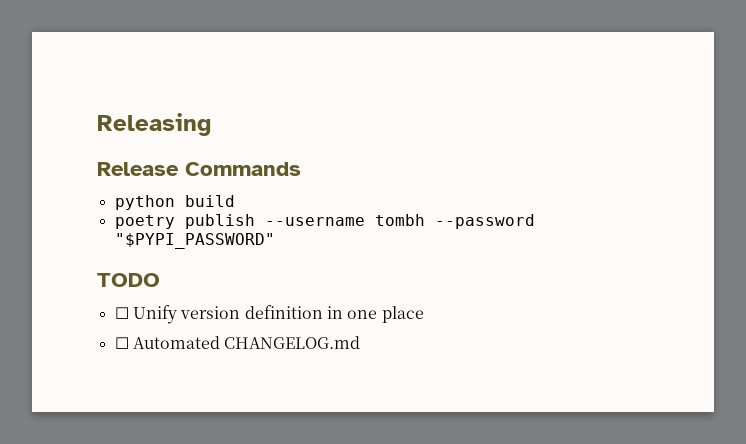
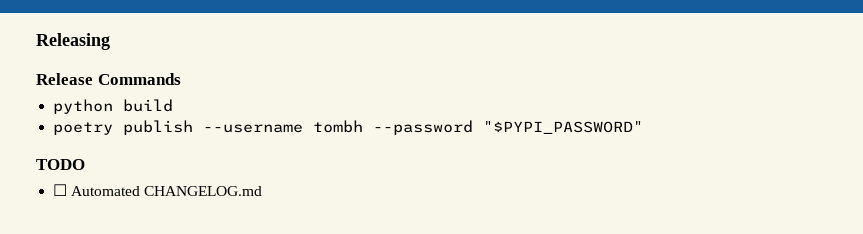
[114,305,424,324] // ☐ Unify version definition in one place -> (85, 164) none

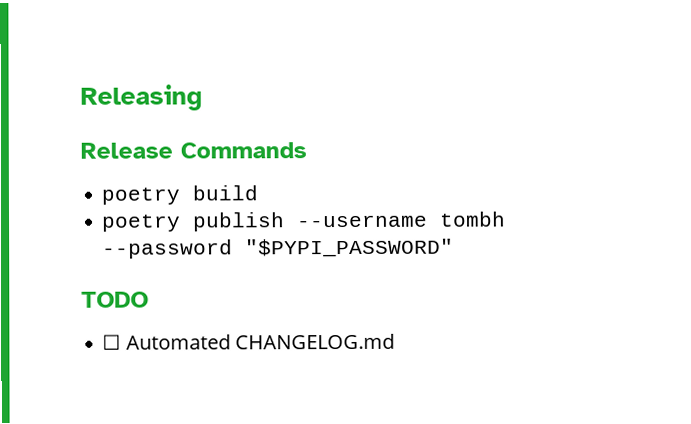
[53,99,114,114] python -> [101,187,181,205] poetry

